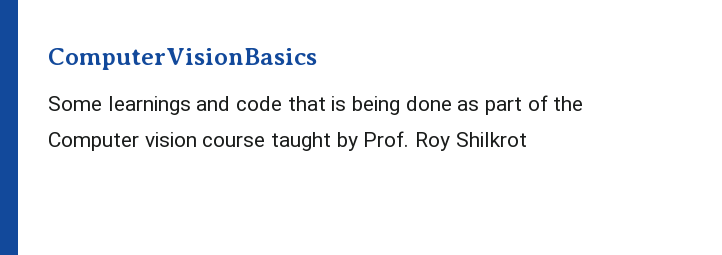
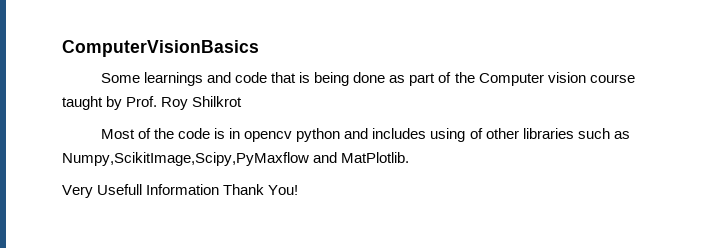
(527, 139) none -> [100,128,630,142] [62,152,410,166] [62,184,299,198] // Most of the code is in opencv python and includes using of other libraries such as Numpy,ScikitImage,Scipy,PyMaxflow and MatPlotlib. // Very Usefull Information Thank You!

